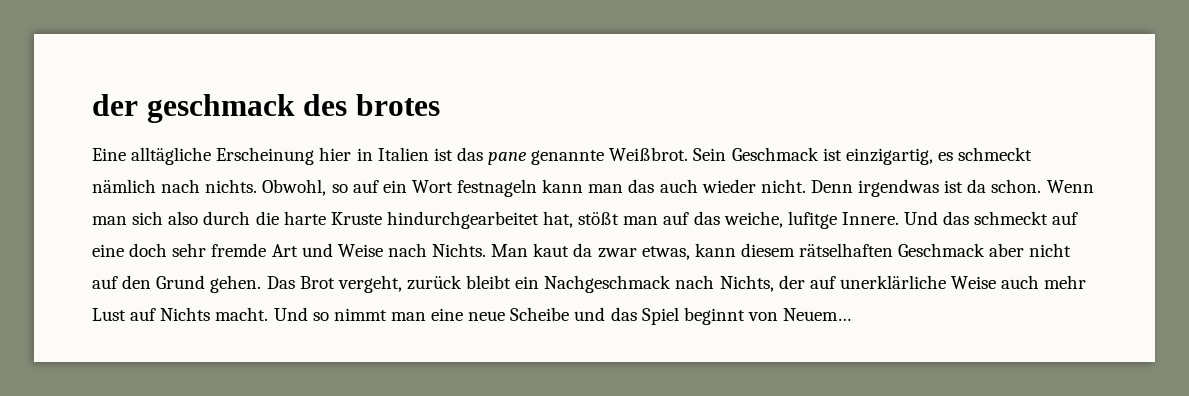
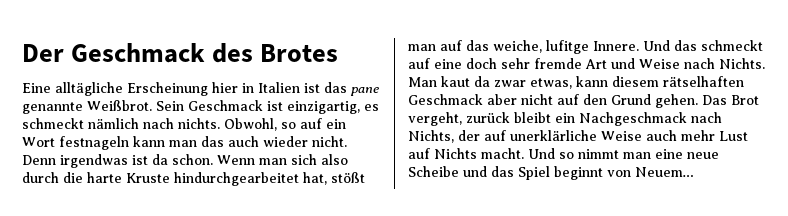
[92,94,440,123] der geschmack des brotes -> [22,43,339,63] Der Geschmack des Brotes

